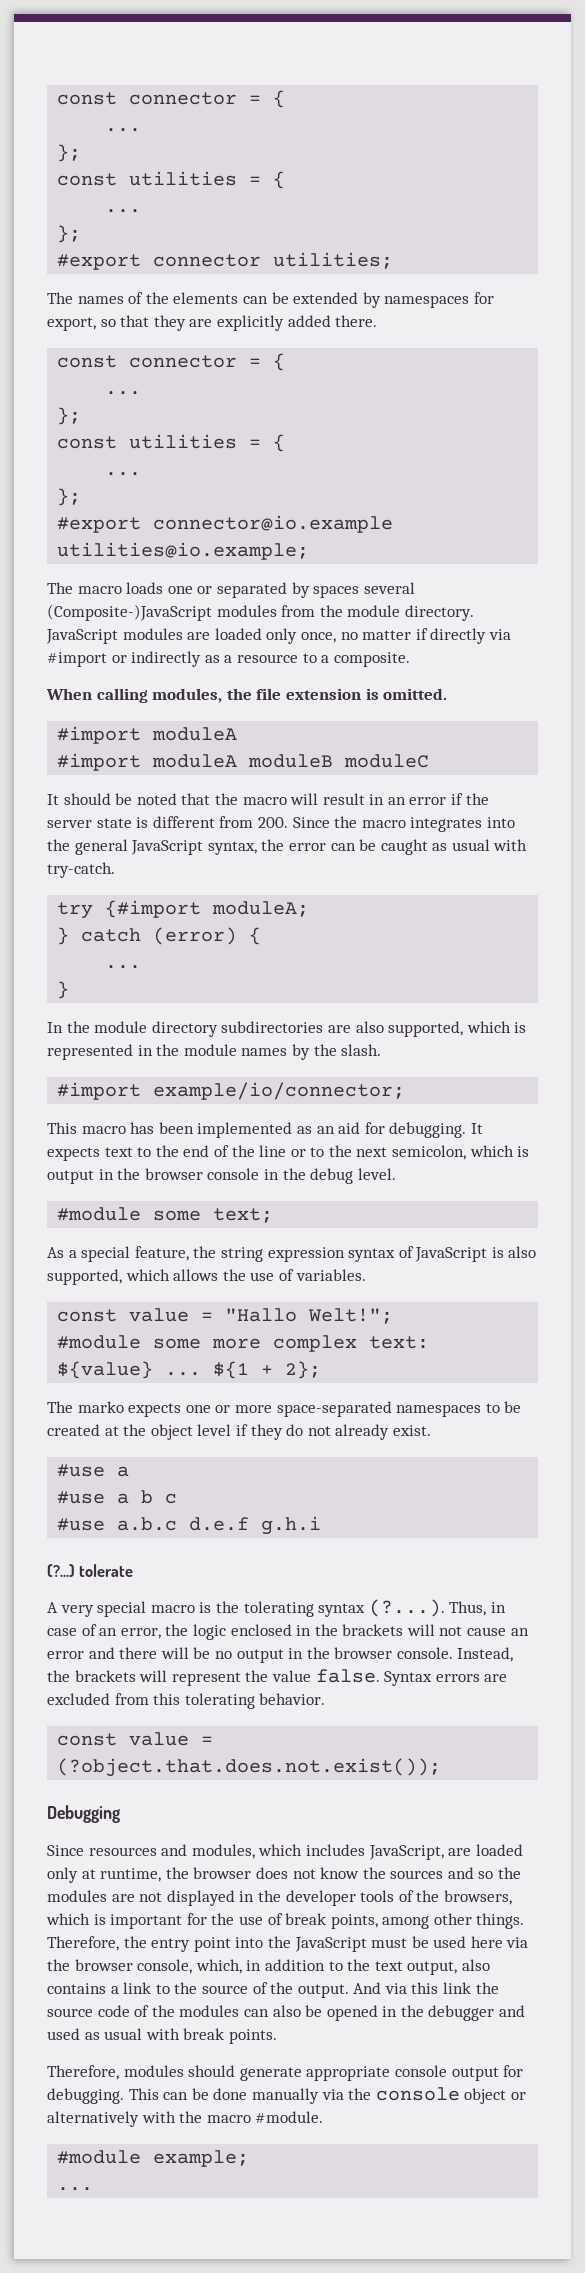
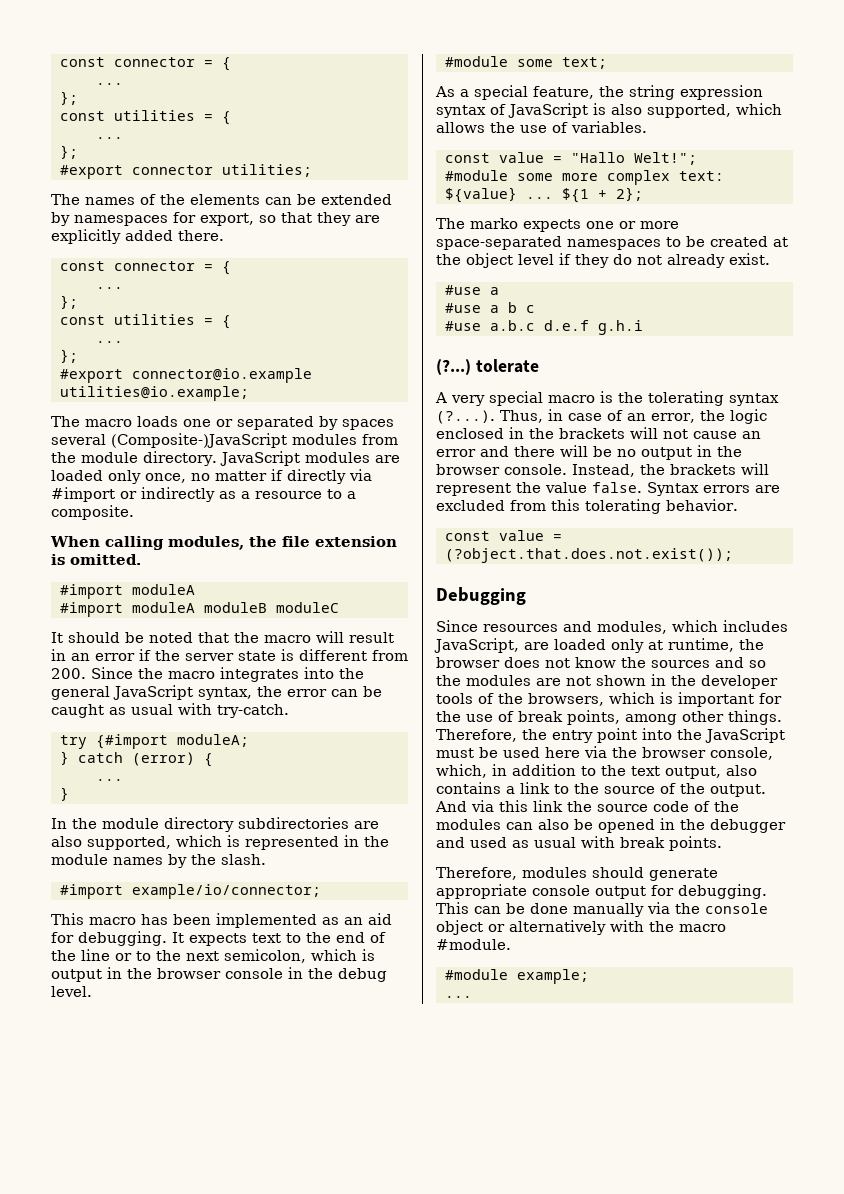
[166,1890,235,1906] displayed -> [596,675,646,686] shown

